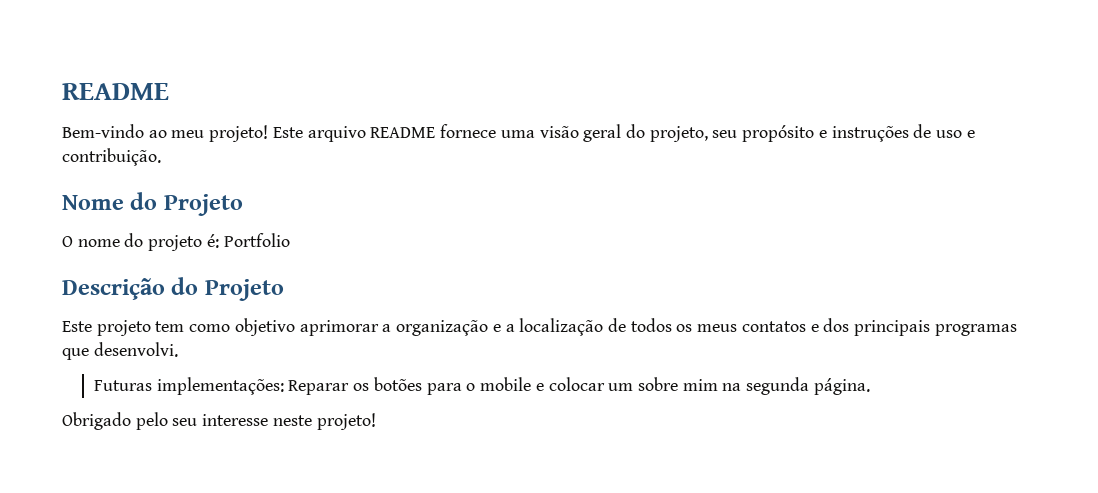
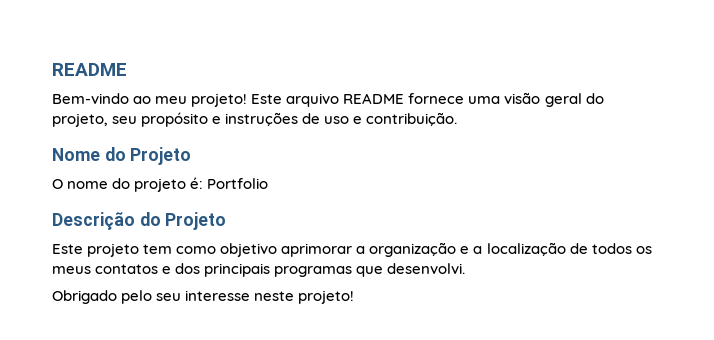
[93,377,870,395] // Futuras implementações: Reparar os botões para o mobile e colocar um sobre mim na segunda página. -> (466, 268) none

